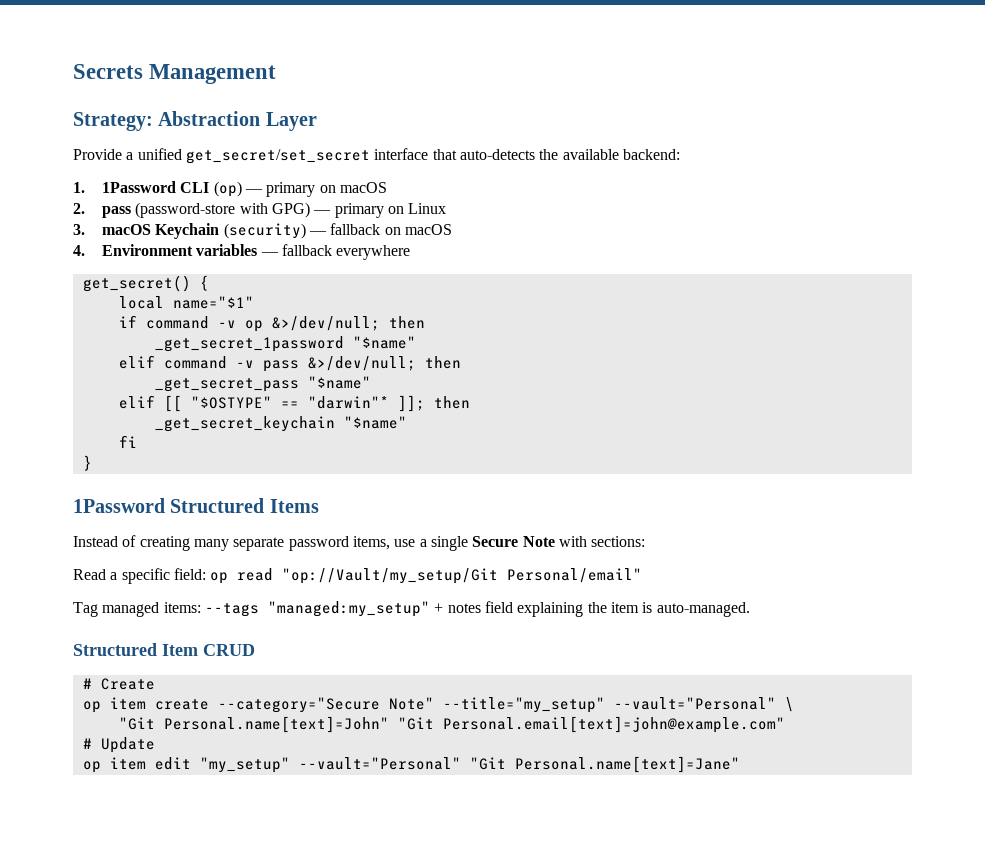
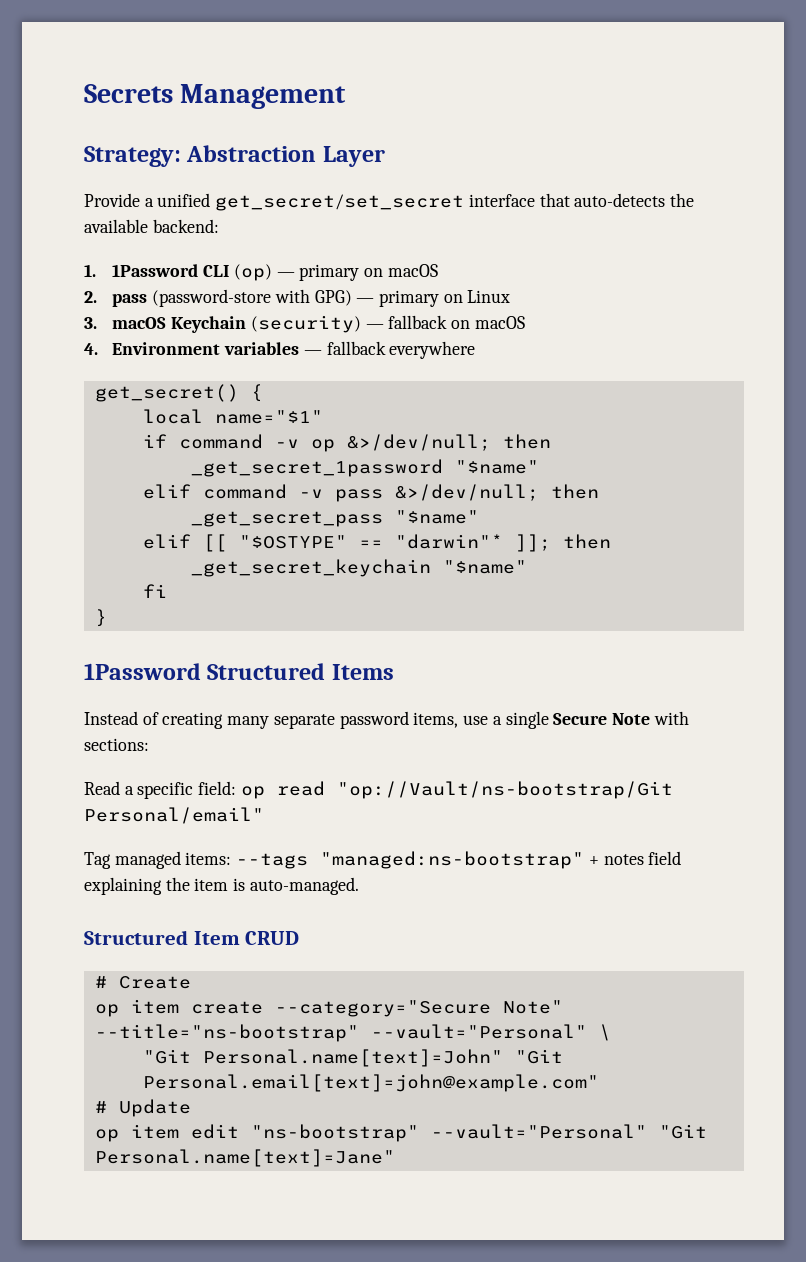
[282,568,499,584] "op://Vault/my_setup/Git -> [336,781,673,799] "op://Vault/ns-bootstrap/Git
[267,601,430,617] "managed:my_setup" -> [320,851,585,869] "managed:ns-bootstrap"
[442,697,605,713] --title="my_setup" -> [94,1024,359,1042] --title="ns-bootstrap"
[199,757,290,773] "my_setup" -> [250,1124,419,1142] "ns-bootstrap"

